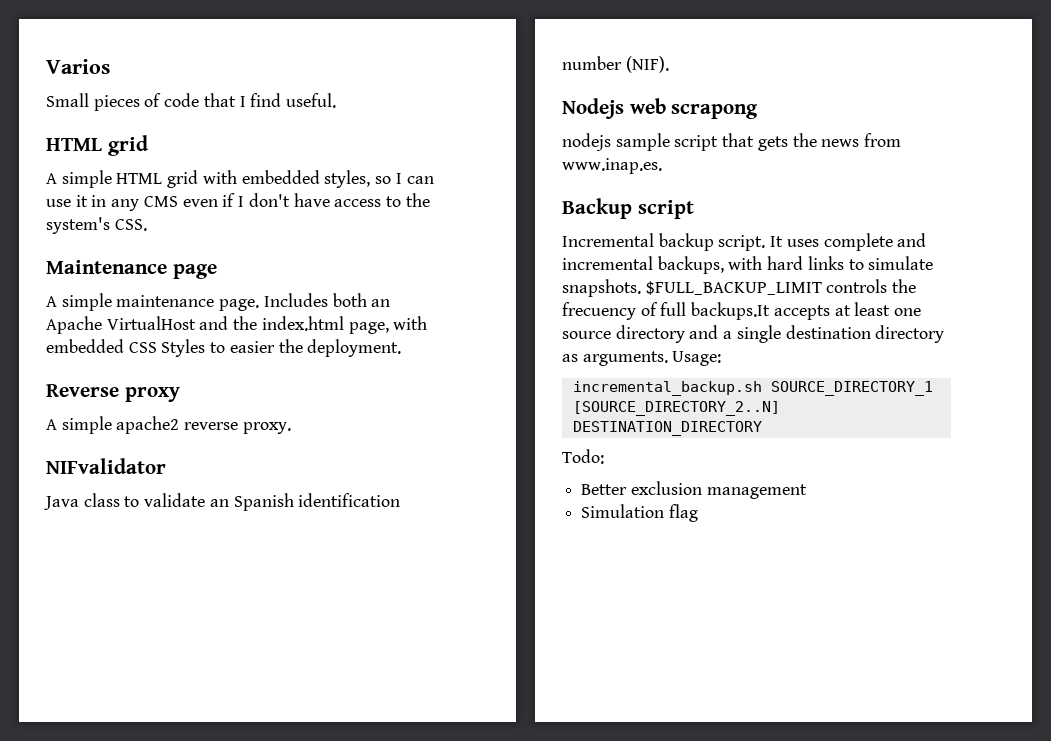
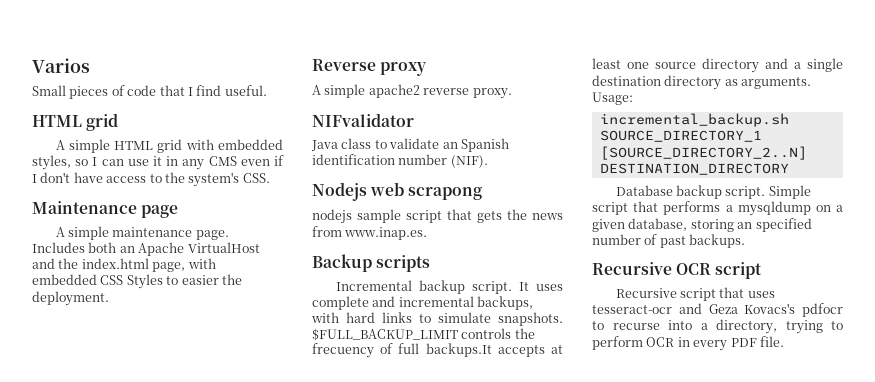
[637,200,694,219] script -> [376,255,431,272] scripts
[562,449,604,464] [581,481,807,499] [581,504,698,522] Todo: // Better exclusion management // Simulation flag -> [615,185,811,199] [592,201,843,216] [592,218,812,232] [592,234,746,248] [592,262,763,279] [615,287,775,301] [592,303,843,317] [592,319,843,334] [592,336,784,351] Database backup script. Simple script that performs a mysqldump on a given database, storing an specified number of past backups. // Recursive OCR script // Recursive script that uses tesseract-ocr and Geza Kovacs's pdfocr to recurse into a directory, trying to perform OCR in every PDF file.

